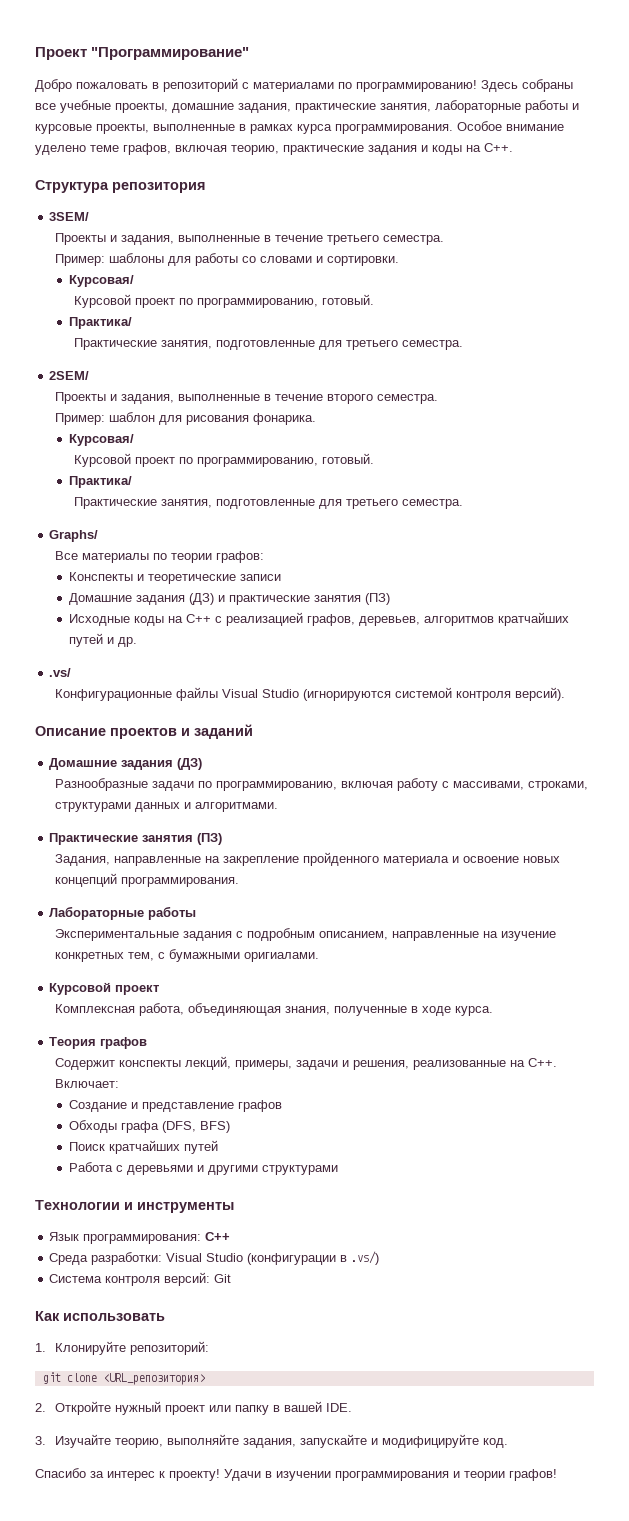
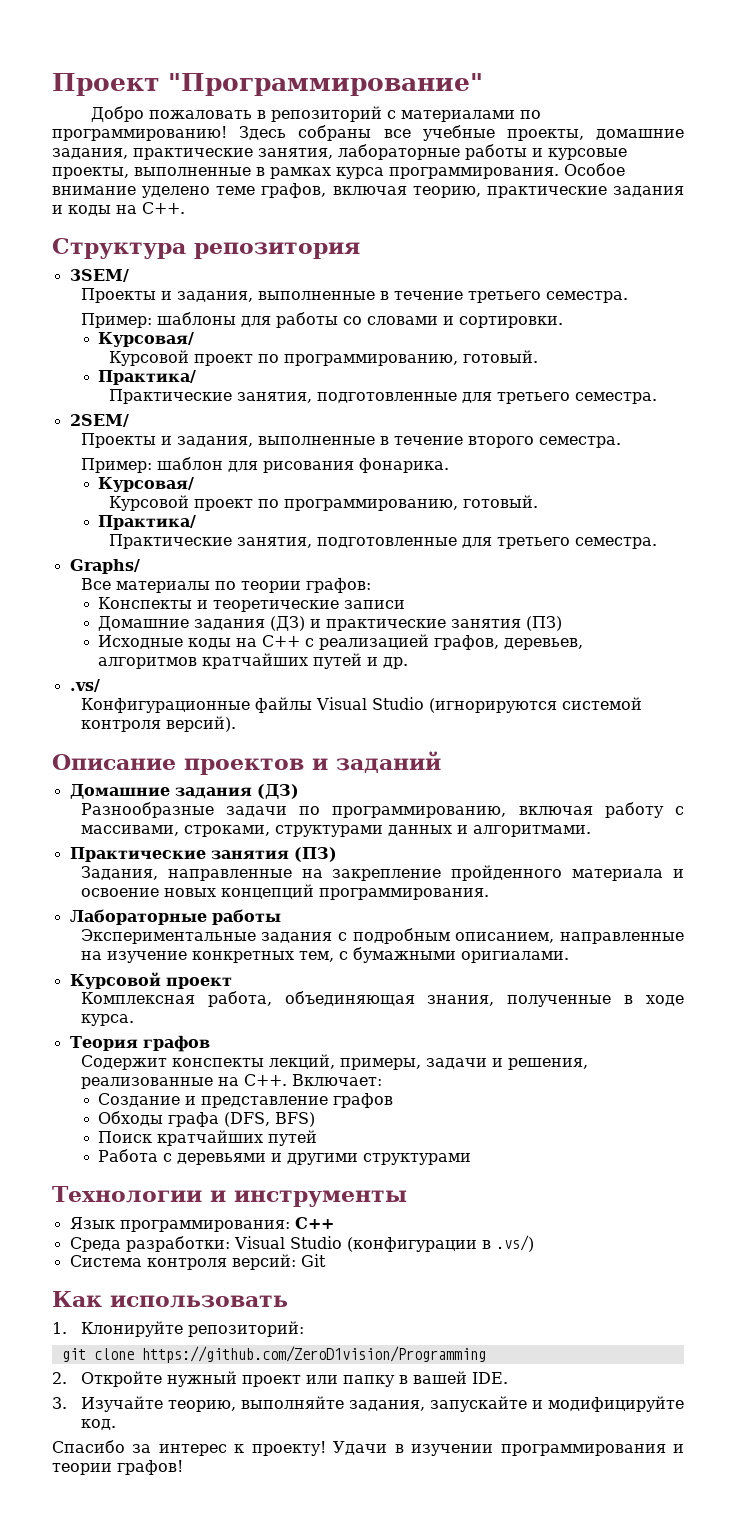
[102,1373,205,1385] <URL_репозитория> -> [141,1346,486,1363] https://github.com/ZeroD1vision/Programming

